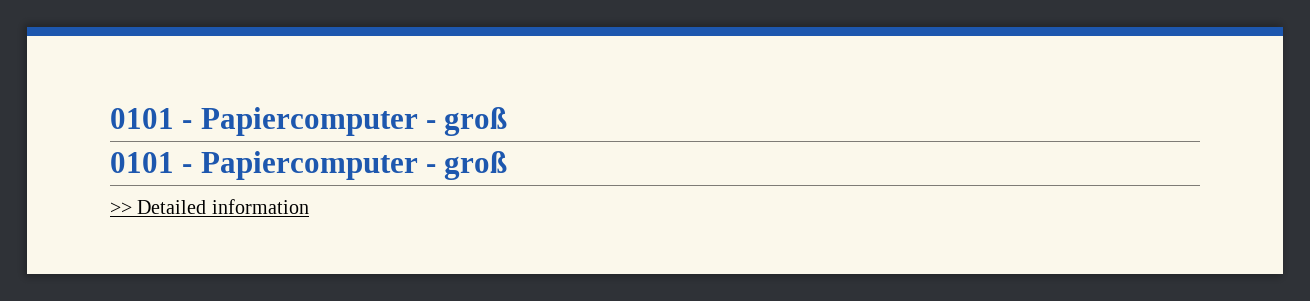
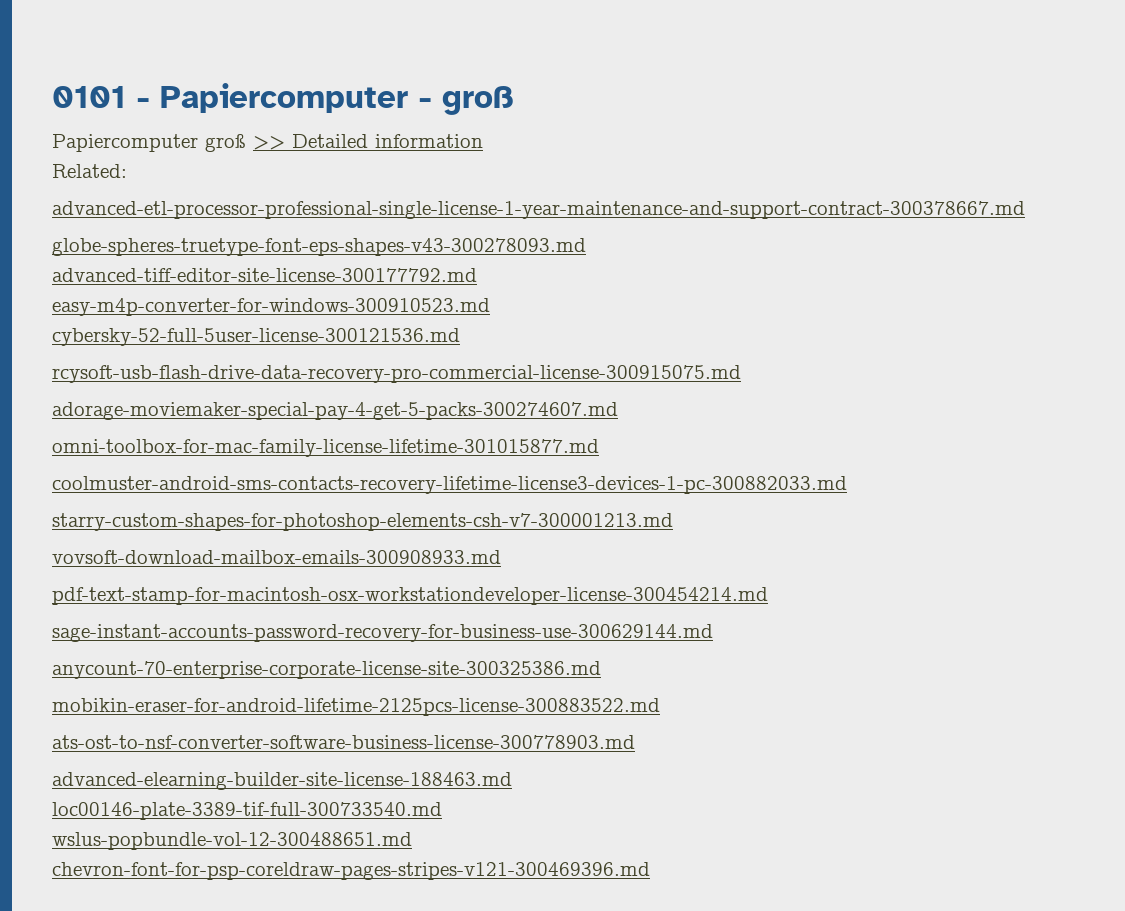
[110,107,508,136] [110,151,508,180] 0101 - Papiercomputer - groß // 0101 - Papiercomputer - groß // -> [52,83,514,115] [52,134,246,152] 0101 - Papiercomputer - groß // Papiercomputer groß
(309, 206) none -> [52,164,127,178] [52,201,1025,219] [52,238,586,256] [52,268,477,282] [52,298,490,316] [52,328,460,346] [52,365,741,383] [52,402,618,420] [52,439,599,457] [52,476,847,494] [52,513,673,531] [52,550,501,564] [52,587,768,605] [52,624,713,642] [52,661,601,679] [52,698,660,716] [52,735,635,749] [52,772,512,790] [52,802,442,820] [52,832,412,850] [52,862,650,880] // Related: // advanced-etl-processor-professional-single-license-1-year-maintenance-and-support-contract-300378667.md // globe-spheres-truetype-font-eps-shapes-v43-300278093.md // advanced-tiff-editor-site-license-300177792.md // easy-m4p-converter-for-windows-300910523.md // cybersky-52-full-5user-license-300121536.md // rcysoft-usb-flash-drive-data-recovery-pro-commercial-license-300915075.md // adorage-moviemaker-special-pay-4-get-5-packs-300274607.md // omni-toolbox-for-mac-family-license-lifetime-301015877.md // coolmuster-android-sms-contacts-recovery-lifetime-license3-devices-1-pc-300882033.md // starry-custom-shapes-for-photoshop-elements-csh-v7-300001213.md // vovsoft-download-mailbox-emails-300908933.md // pdf-text-stamp-for-macintosh-osx-workstationdeveloper-license-300454214.md // sage-instant-accounts-password-recovery-for-business-use-300629144.md // anycount-70-enterprise-corporate-license-site-300325386.md // mobikin-eraser-for-android-lifetime-2125pcs-license-300883522.md // ats-ost-to-nsf-converter-software-business-license-300778903.md // advanced-elearning-builder-site-license-188463.md // loc00146-plate-3389-tif-full-300733540.md // wslus-popbundle-vol-12-300488651.md // chevron-font-for-psp-coreldraw-pages-stripes-v121-300469396.md

